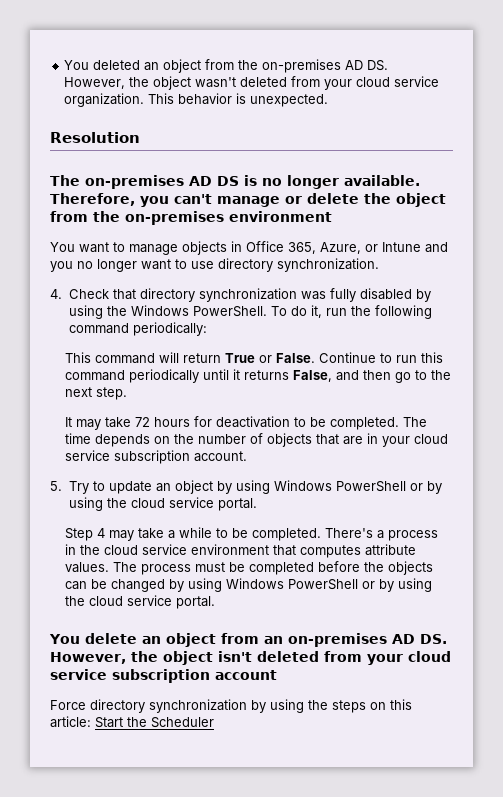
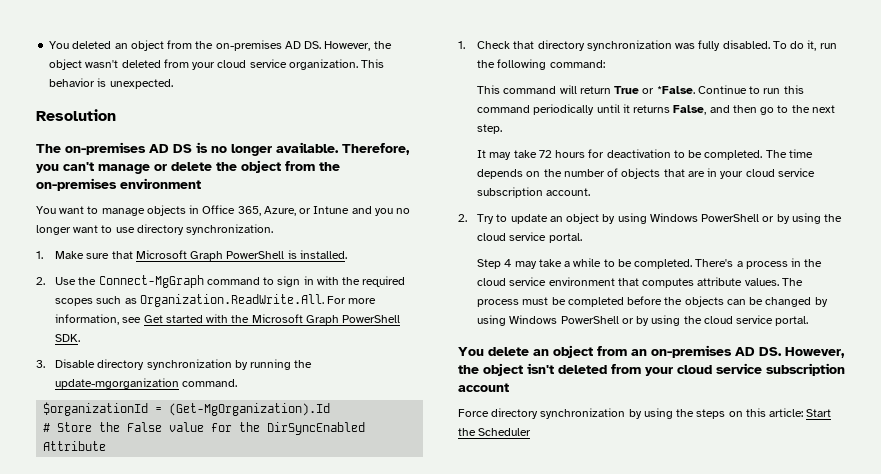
[50,289,62,299] 4. -> [36,250,347,261] [36,275,406,288] [55,294,377,307] [55,314,401,325] [55,334,81,342] [36,359,313,370] [55,378,238,389] [43,402,331,416] [43,422,366,435] [43,441,107,451] [458,41,465,49] 1. Make sure that Microsoft Graph PowerShell is installed. // 2. Use the Connect-MgGraph command to sign in with the required scopes such as Organization.ReadWrite.All. For more information, see Get started with the Microsoft Graph PowerShell SDK. // 3. Disable directory synchronization by running the update-mgorganization command. // $organizationId = (Get-MgOrganization).Id // # Store the False value for the DirSyncEnabled Attribute // 1.
[359,288,431,302] [68,305,267,319] disabled by using the Windows PowerShell. -> [722,40,770,49] disabled.
[68,322,207,336] command periodically: -> [549,60,605,68] command:
[276,353,316,363] False. -> [656,86,695,94] *False.
[50,481,62,491] 5. -> [458,214,467,222] 2.

